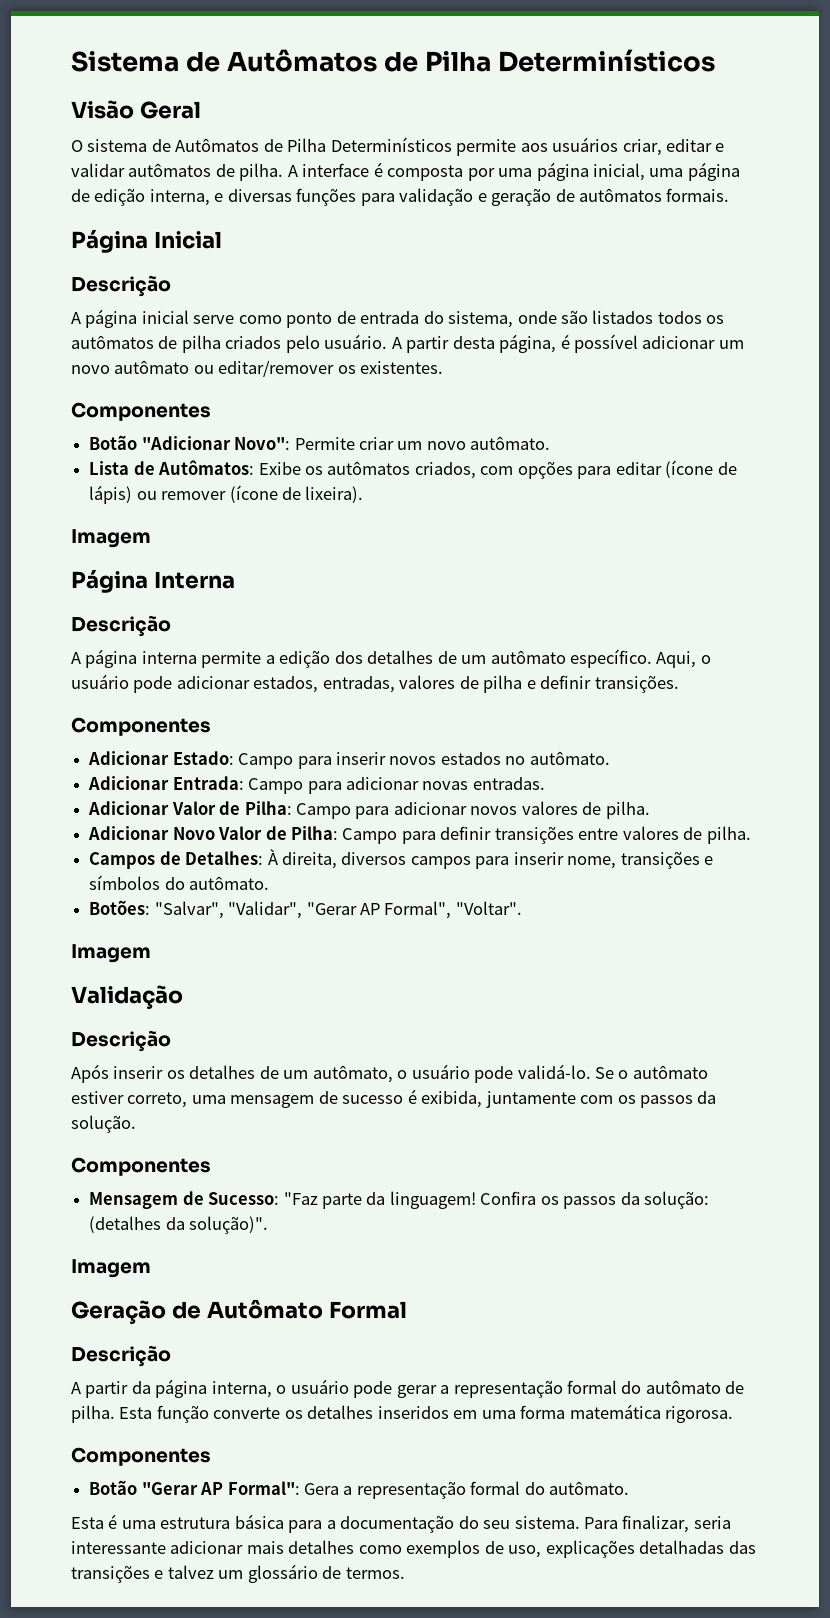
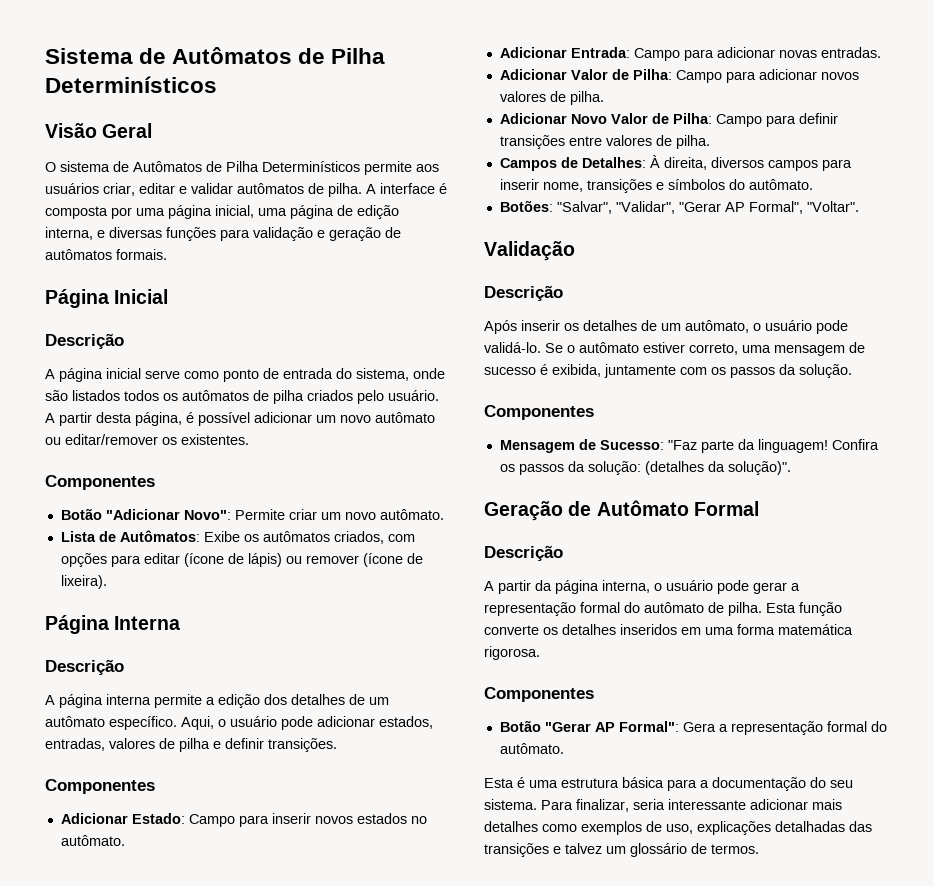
[71,529,151,548] // Imagem -> (107, 582) none
[71,944,151,963] // Imagem -> (859, 206) none
[71,1259,151,1278] // Imagem -> (791, 468) none

